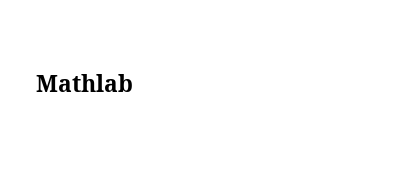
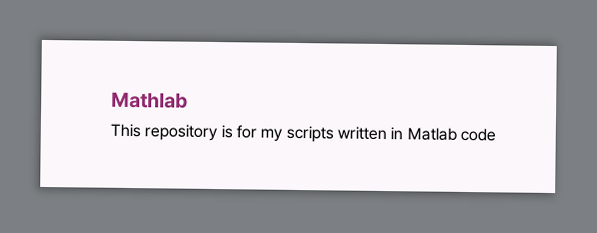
(133, 83) none -> [110,123,496,143] // This repository is for my scripts written in Matlab code

